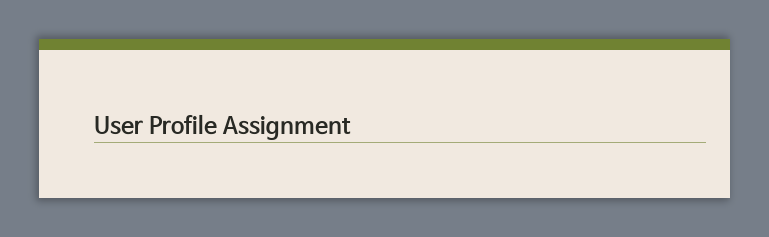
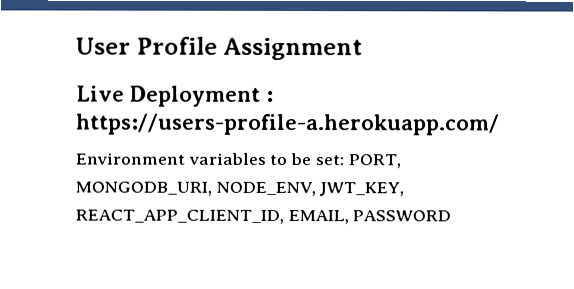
(352, 128) none -> [76,85,274,107] [76,113,500,136] [75,152,401,169] [75,181,405,197] [75,209,452,225] // Live Deployment : https://users-profile-a.herokuapp.com/ // Environment variables to be set: PORT, MONGODB_URI, NODE_ENV, JWT_KEY, REACT_APP_CLIENT_ID, EMAIL, PASSWORD

